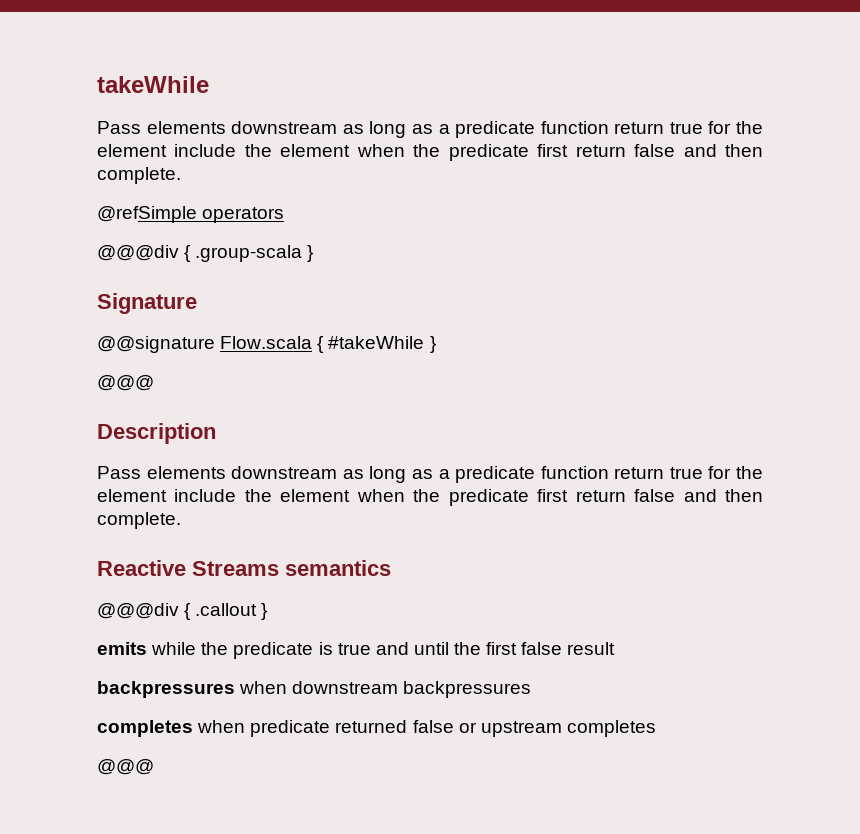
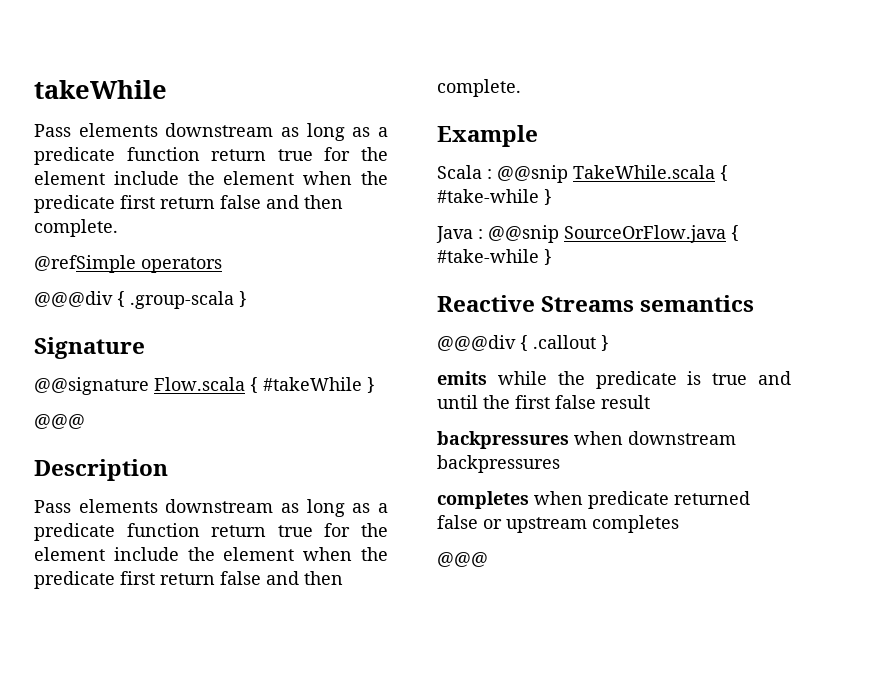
(181, 520) none -> [437,125,538,147] [437,165,728,183] [437,189,552,205] [436,225,739,243] [437,249,552,265] // Example // Scala : @@snip TakeWhile.scala { #take-while } // Java : @@snip SourceOrFlow.java { #take-while }

